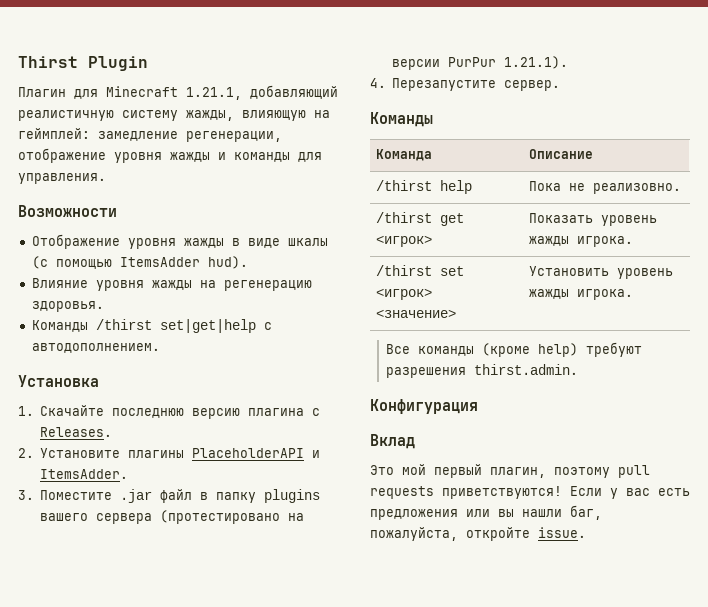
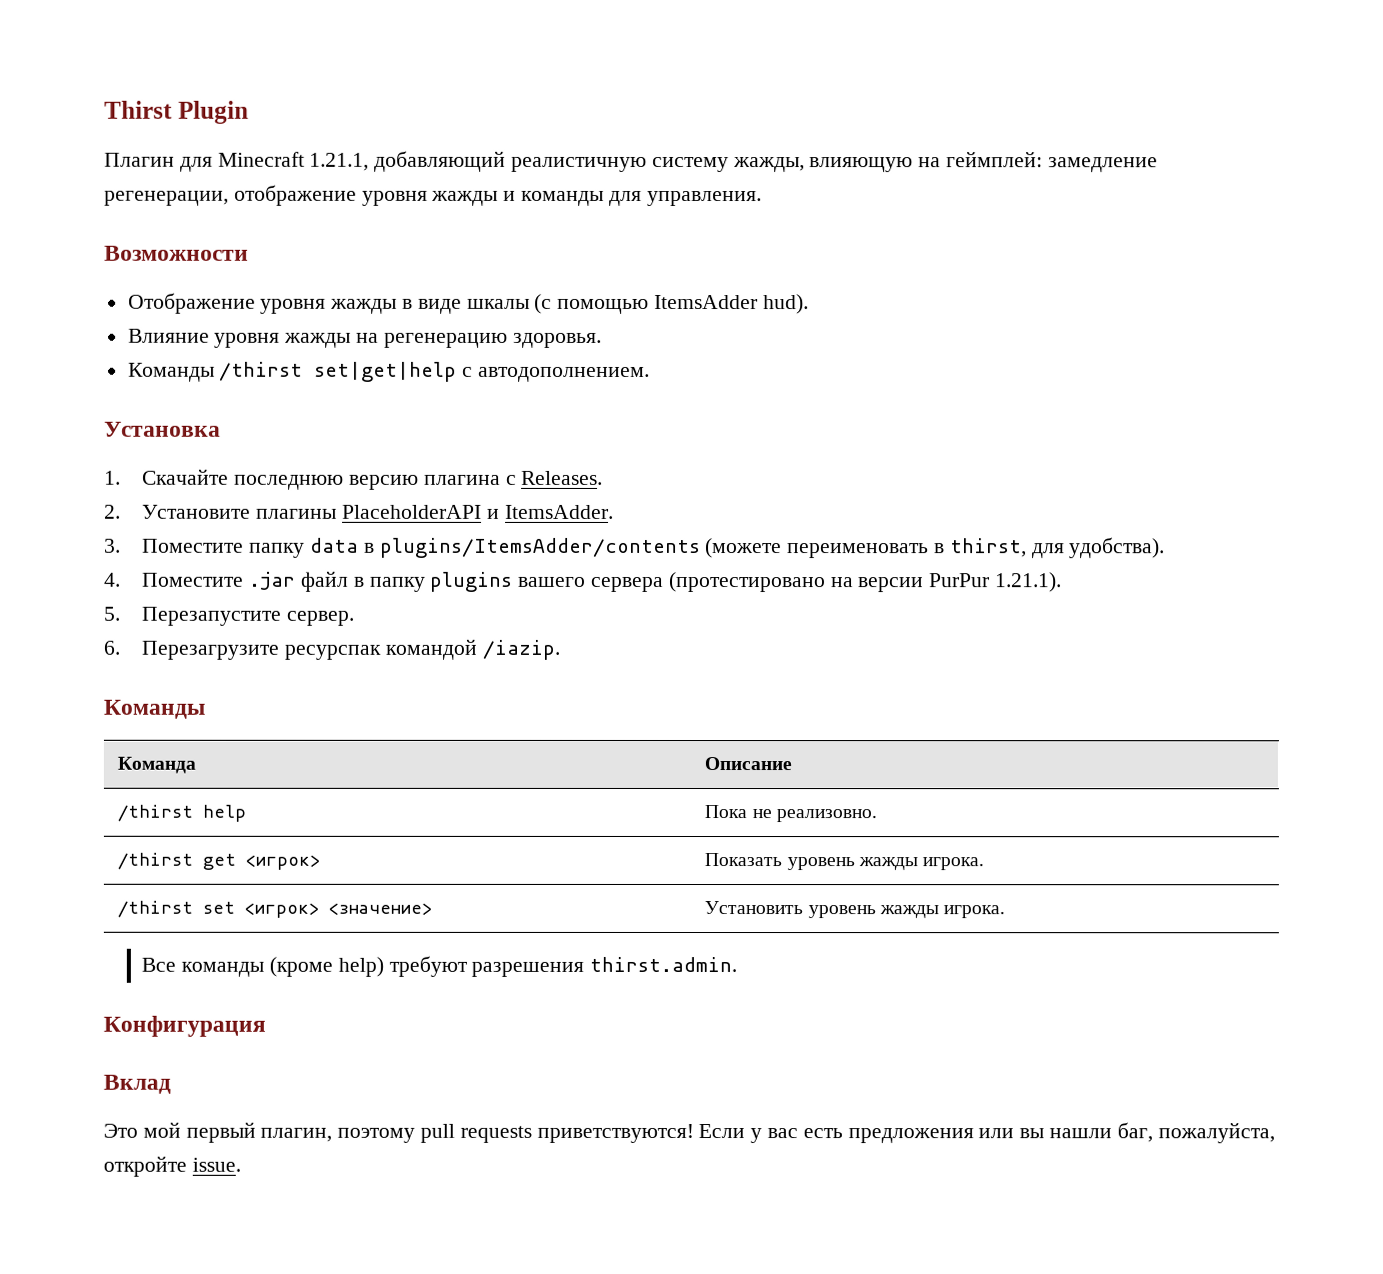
(113, 495) none -> [249,537,1166,559] [104,572,245,587] папку data в plugins/ItemsAdder/contents (можете переименовать в thirst, для удобства). // 4. Поместите
[370,78,386,88] 4. -> [104,606,121,621] 5.
(561, 85) none -> [103,638,560,660] // 6. Перезагрузите ресурспак командой /iazip.

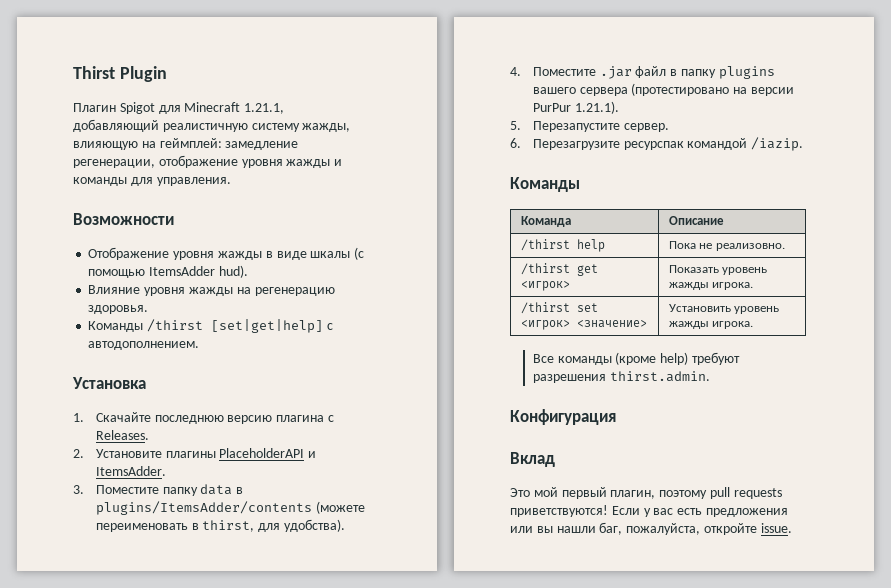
(175, 159) none -> [119,102,155,114] Spigot
[314,361,458,382] set|get|help -> [211,319,324,333] [set|get|help]

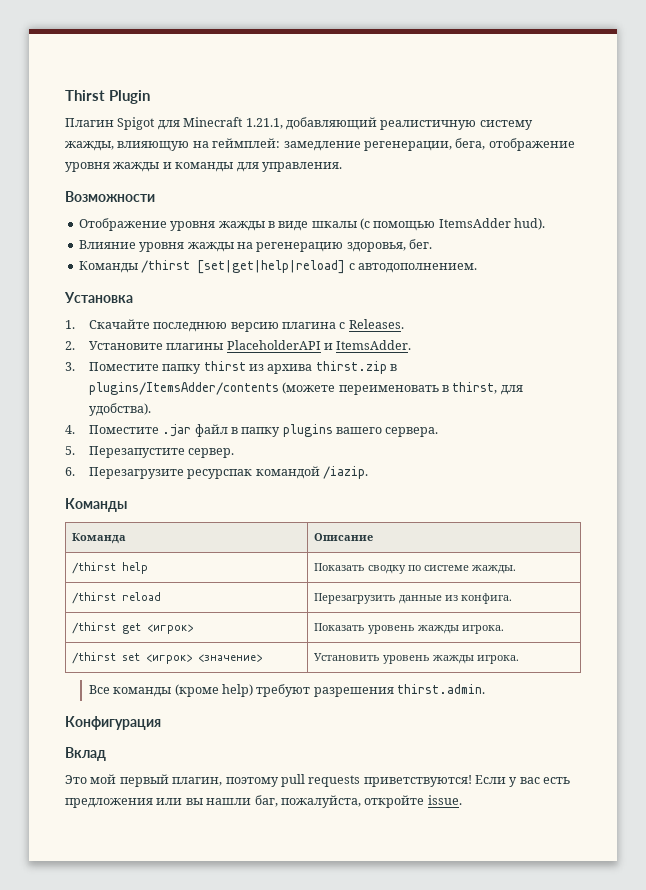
(155, 163) none -> [455,138,486,150] бега,
[88,305,149,314] здоровья. -> [346,239,432,252] здоровья, бег.
[211,319,324,333] [set|get|help] -> [197,260,346,274] [set|get|help|reload]
[200,484,233,495] data -> [203,361,387,374] thirst из архива thirst.zip
[579,83,794,96] [532,101,619,114] сервера (протестировано на версии PurPur 1.21.1). -> [385,427,439,437] сервера.
[669,241,785,251] Пока не реализовно. -> [313,563,516,574] [71,592,161,604] [313,593,512,604] Показать сводку по системе жажды. // /thirst reload | Перезагрузить данные из конфига.

